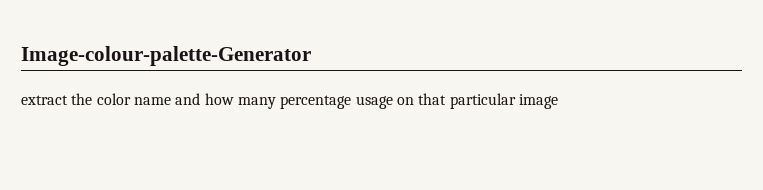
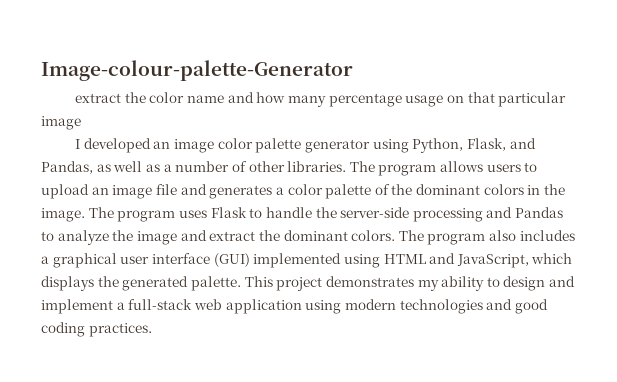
(558, 101) none -> [75,138,536,153] [41,161,538,176] [41,184,566,199] [41,207,564,222] [41,230,575,245] [41,253,573,268] [41,276,576,291] [41,299,548,314] [41,322,152,337] // I developed an image color palette generator using Python, Flask, and Pandas, as well as a number of other libraries. The program allows users to upload an image file and generates a color palette of the dominant colors in the image. The program uses Flask to handle the server-side processing and Pandas to analyze the image and extract the dominant colors. The program also includes a graphical user interface (GUI) implemented using HTML and JavaScript, which displays the generated palette. This project demonstrates my ability to design and implement a full-stack web application using modern technologies and good coding practices.

